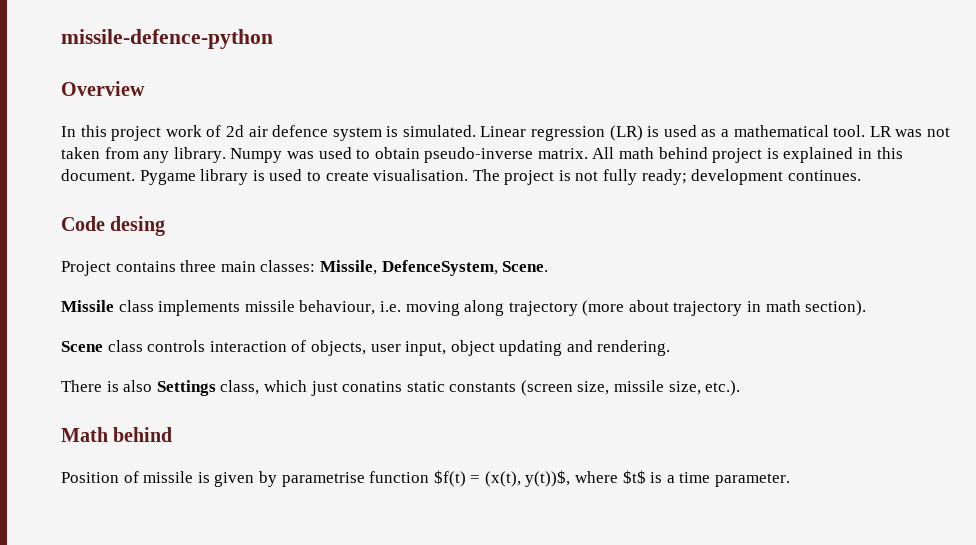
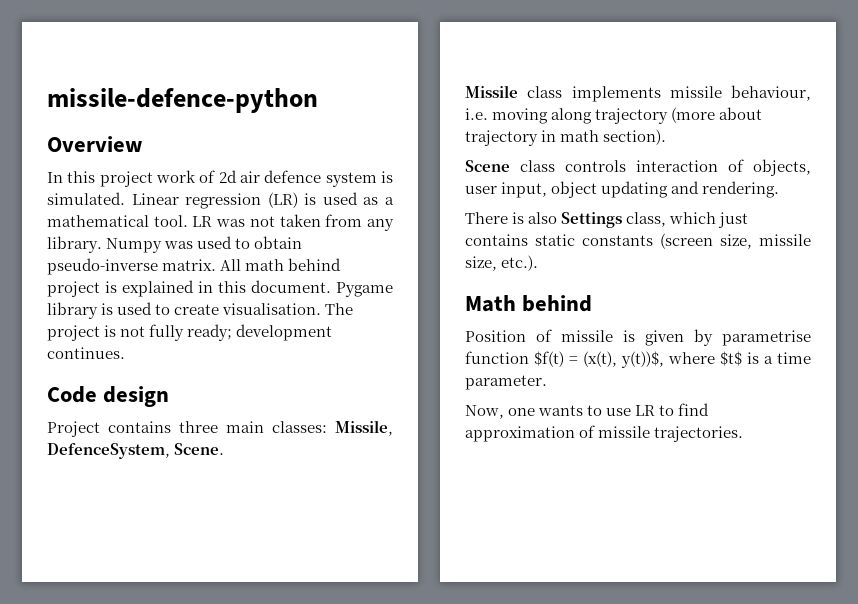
[110,216,166,236] desing -> [103,386,170,407] design
[342,381,403,392] conatins -> [465,234,528,246] contains
(791, 480) none -> [465,403,710,419] [465,425,744,442] // Now, one wants to use LR to find approximation of missile trajectories.

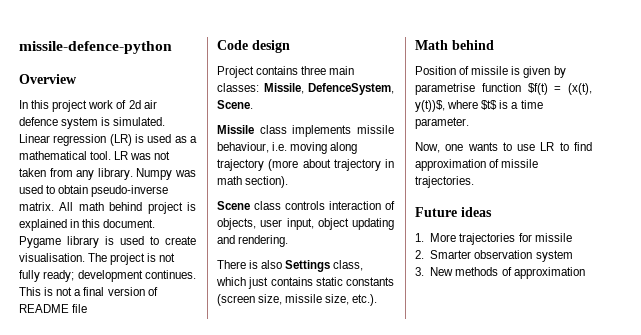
(125, 353) none -> [19,287,158,296] [19,304,88,313] This is not a final version of README file
(744, 434) none -> [415,207,492,217] [415,233,572,245] [415,250,573,262] [415,267,585,279] // Future ideas // 1. More trajectories for missile // 2. Smarter observation system // 3. New methods of approximation

